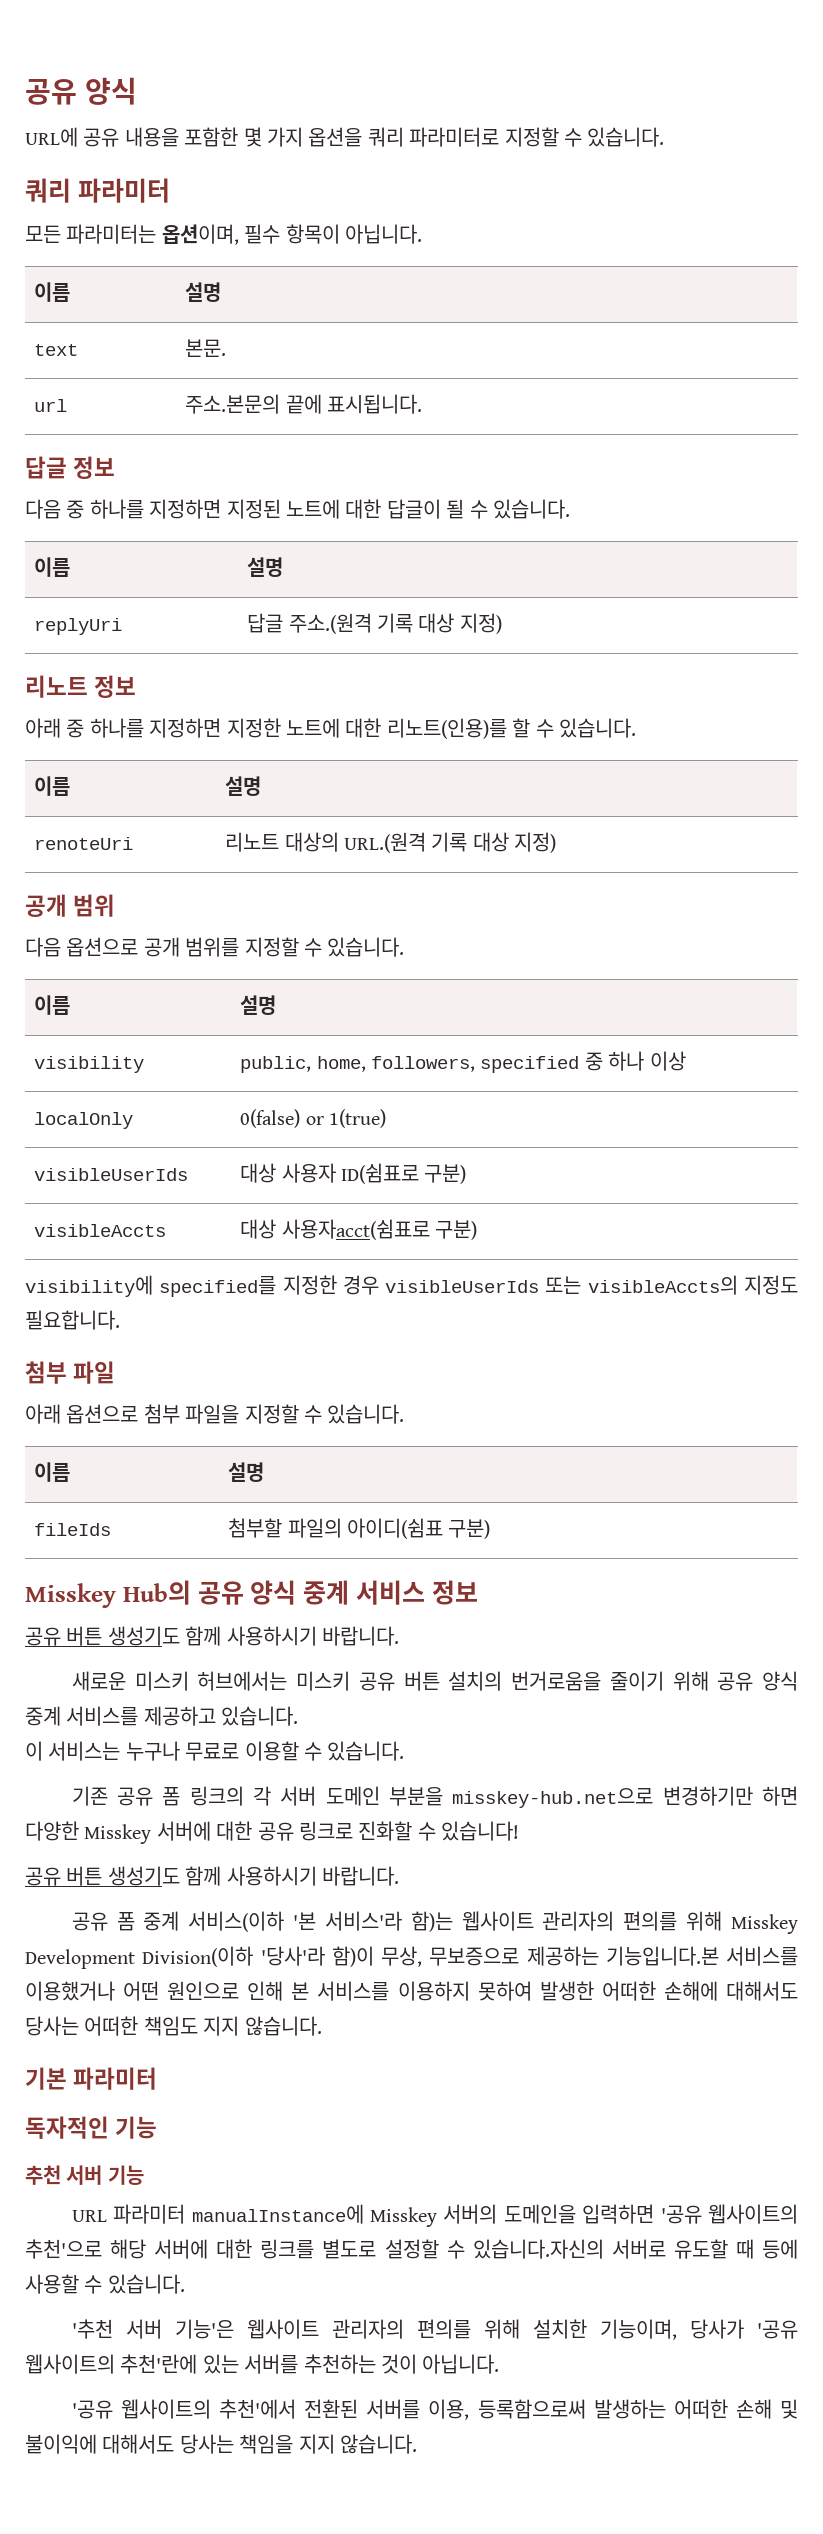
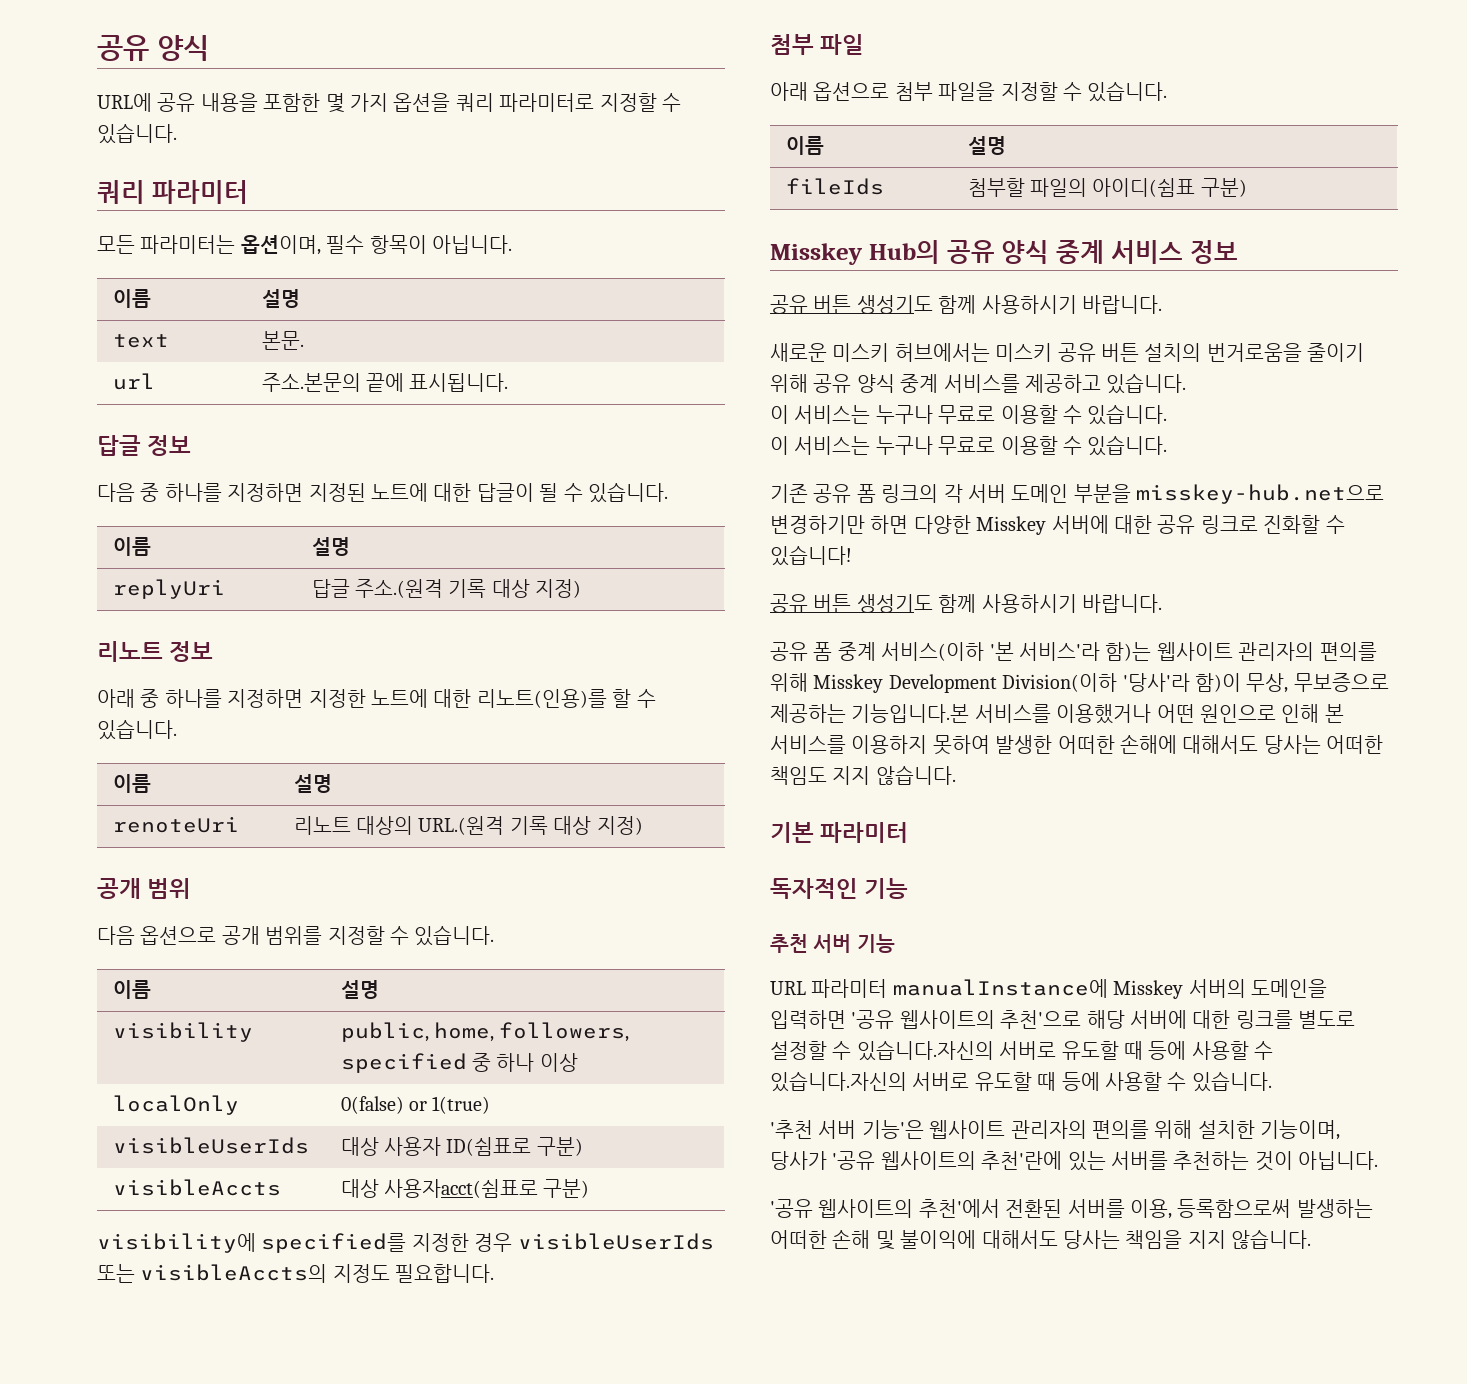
(405, 1751) none -> [770,435,1168,456] // 이 서비스는 누구나 무료로 이용할 수 있습니다.
(103, 2284) none -> [770,1071,1187,1092] 있습니다.자신의 서버로 유도할 때 등에 사용할 수

